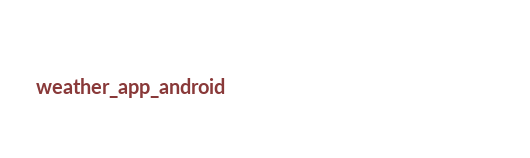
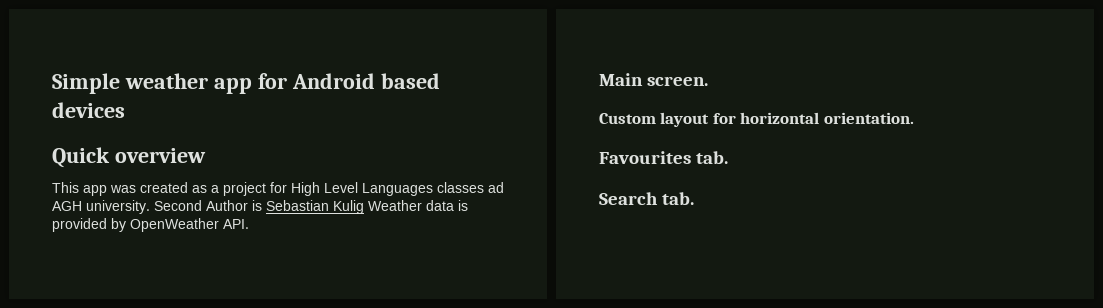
[36,78,225,98] weather_app_android -> [52,73,440,94] [52,102,125,118] [52,147,206,168] [52,182,504,196] [52,200,468,214] [52,218,249,232] [599,73,709,86] [599,112,914,127] [599,151,729,164] [599,192,695,205] Simple weather app for Android based devices // Quick overview // This app was created as a project for High Level Languages classes ad AGH university. Second Author is Sebastian Kulig Weather data is provided by OpenWeather API. // Main screen. // Custom layout for horizontal orientation. // Favourites tab. // Search tab.

